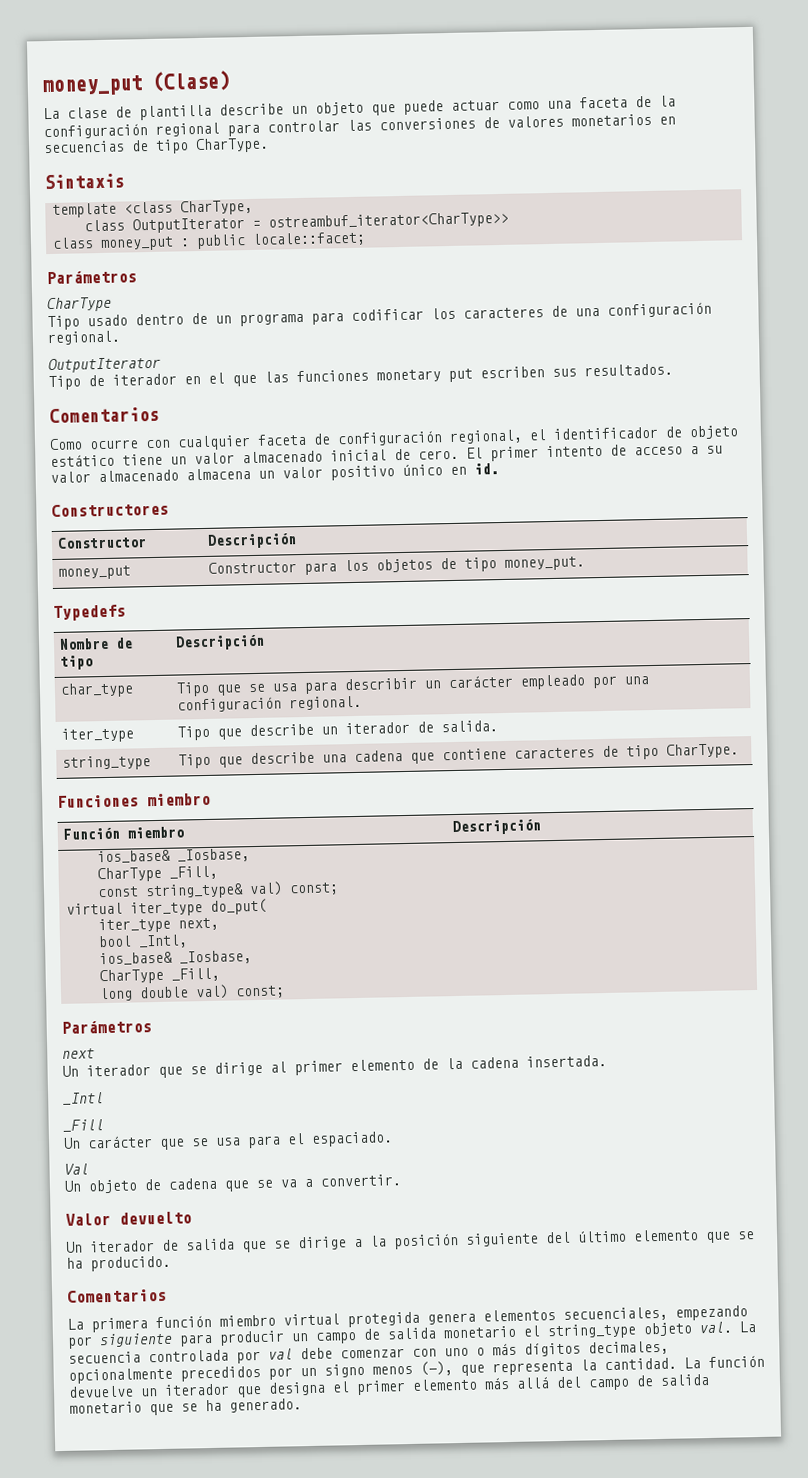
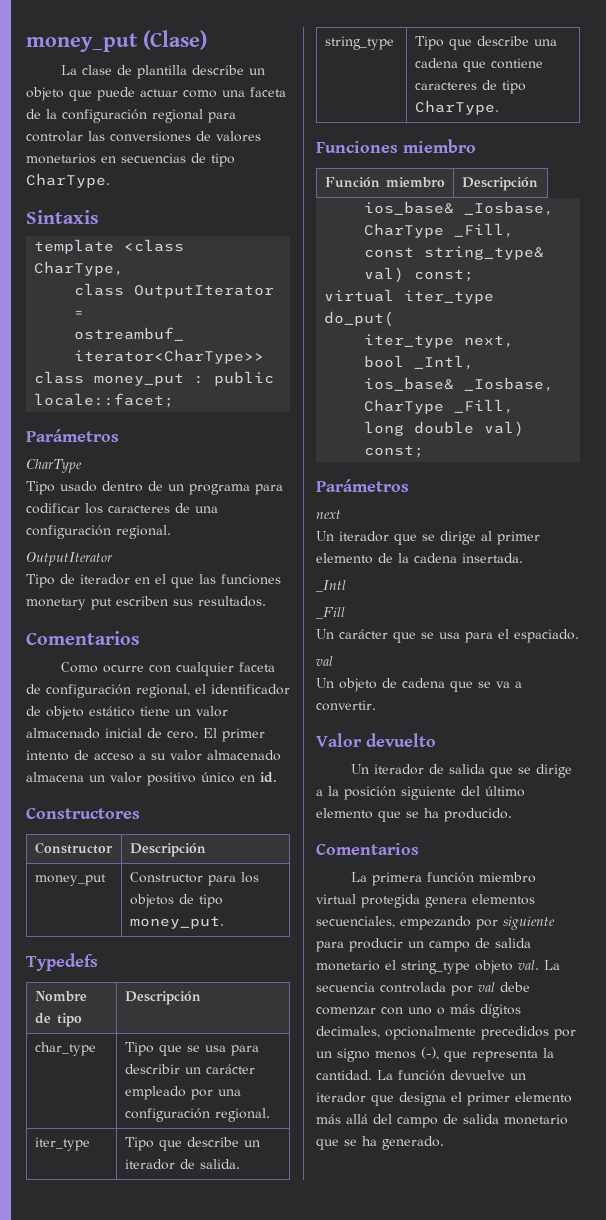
[64,1163,89,1175] Val -> [316,656,333,666] val

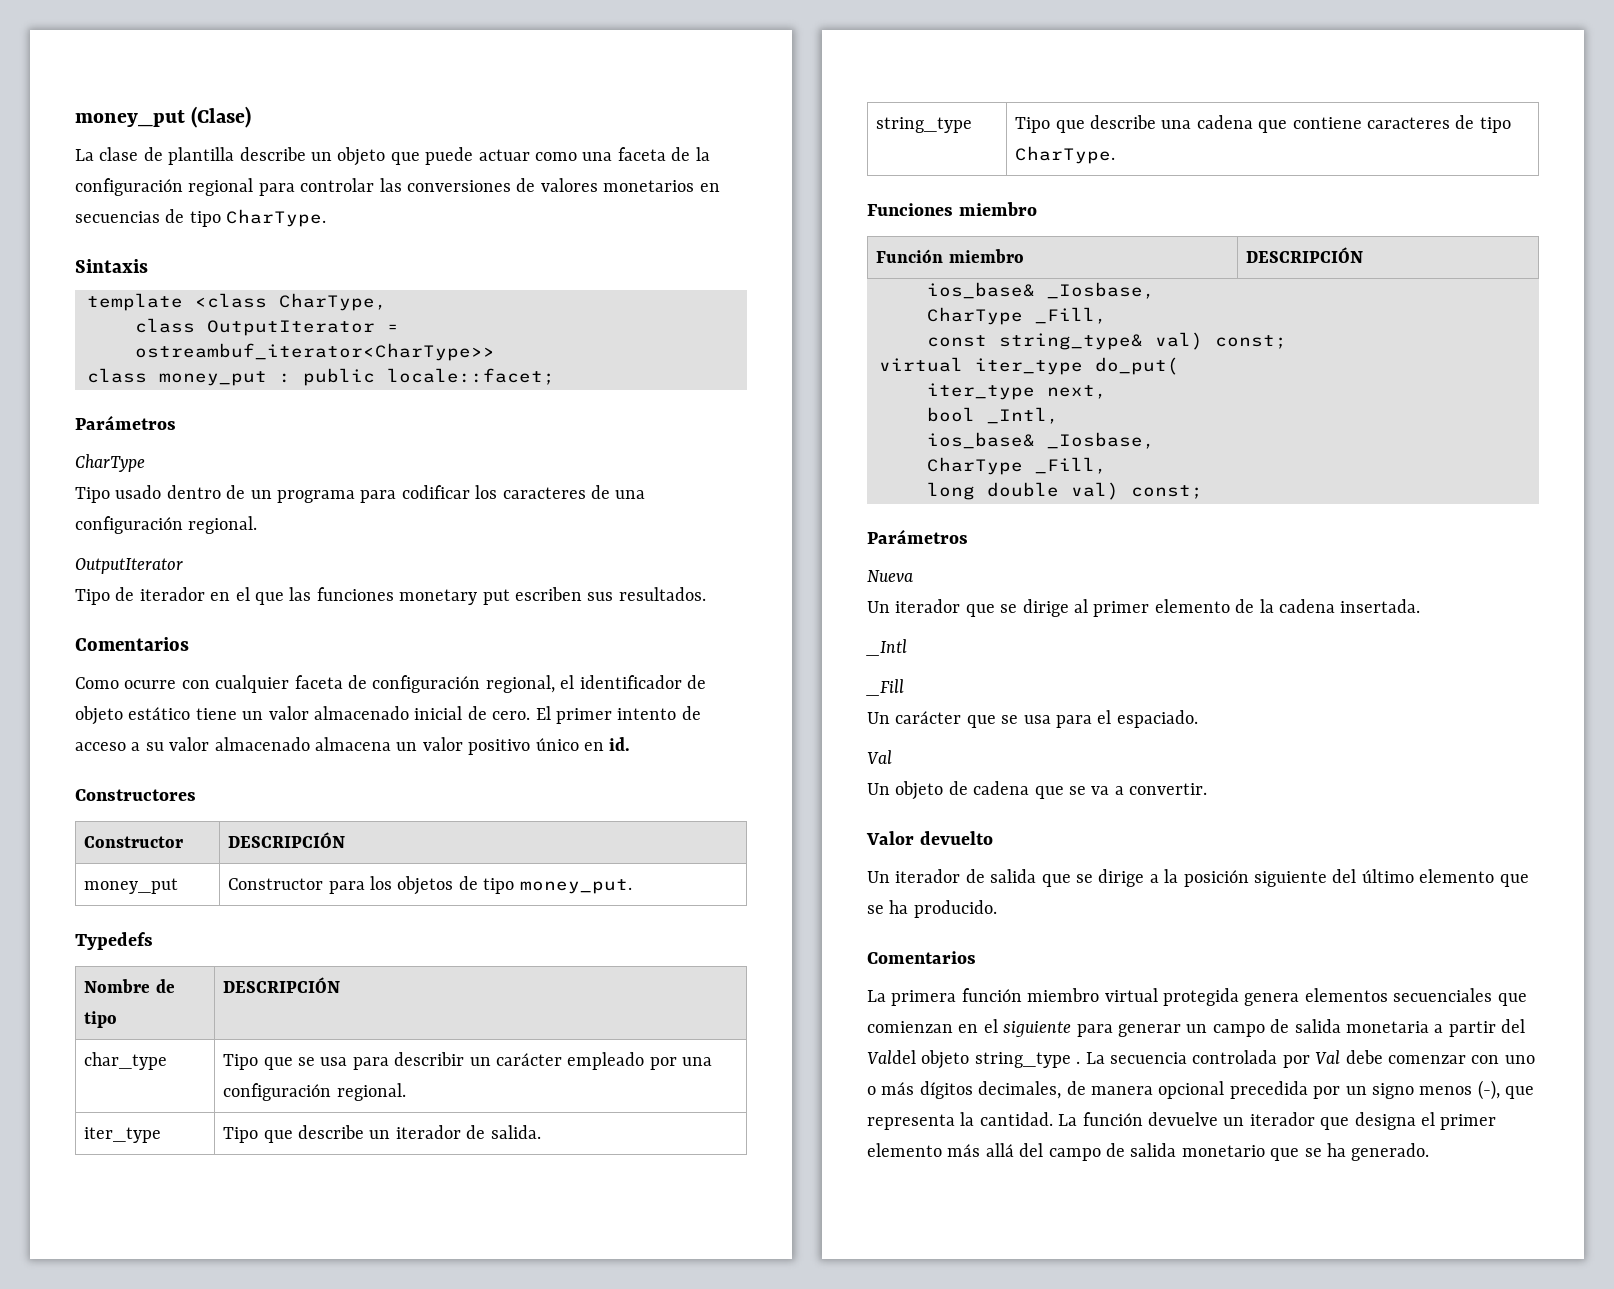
[129,843,206,857] Descripción -> [228,832,346,848] DESCRIPCIÓN
[124,991,201,1005] Descripción -> [223,977,341,993] DESCRIPCIÓN
[461,177,538,191] Descripción -> [1246,247,1364,263] DESCRIPCIÓN
[316,510,341,519] next -> [867,570,913,582] Nueva
[316,656,333,666] val -> [867,750,892,764] Val
[316,916,498,930] secuenciales, empezando por -> [1393,988,1527,1006] [867,1019,998,1033] secuenciales que comienzan en el
[349,938,403,952] producir -> [1118,1024,1181,1037] generar
[316,960,539,974] monetario el string_type objeto val. -> [1346,1019,1526,1037] [867,1050,1081,1069] monetaria a partir del Valdel objeto string_type .
[478,982,495,992] val -> [1315,1050,1341,1064] Val
[385,1026,549,1040] opcionalmente precedidos -> [1066,1081,1308,1099] de manera opcional precedida

